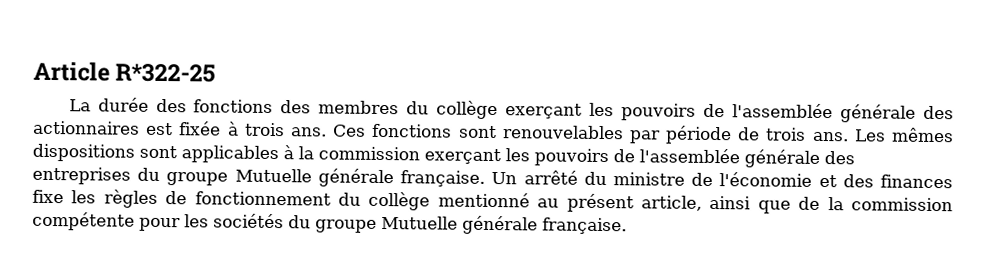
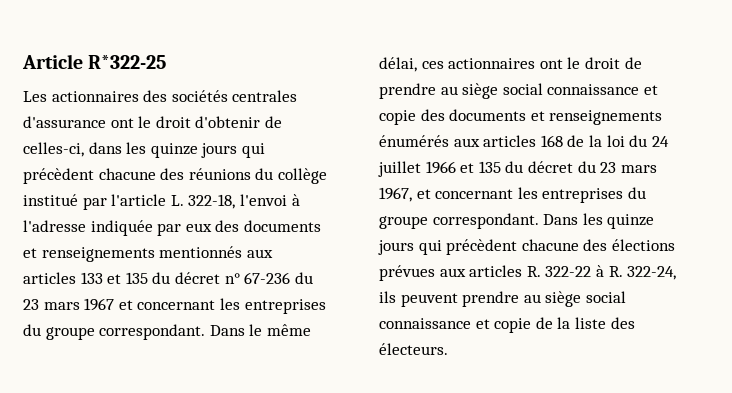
[68,97,954,123] [33,120,954,145] [32,143,855,168] [32,166,953,189] [32,189,953,214] [32,211,627,235] La durée des fonctions des membres du collège exerçant les pouvoirs de l'assemblée générale des actionnaires est fixée à trois ans. Ces fonctions sont renouvelables par période de trois ans. Les mêmes dispositions sont applicables à la commission exerçant les pouvoirs de l'assemblée générale des entreprises du groupe Mutuelle générale française. Un arrêté du ministre de l'économie et des finances fixe les règles de fonctionnement du collège mentionné au présent article, ainsi que de la commission compétente pour les sociétés du groupe Mutuelle générale française. -> [23,90,298,102] [23,116,282,128] [23,142,265,158] [23,168,327,184] [23,194,300,210] [23,220,321,236] [23,246,273,262] [23,272,313,284] [23,298,326,314] [23,324,311,340] [379,57,642,72] [379,83,658,99] [379,109,663,125] [379,135,669,147] [378,161,657,177] [379,187,646,203] [379,213,655,229] [378,239,675,255] [379,265,677,281] [379,291,626,307] [379,317,635,333] [379,343,448,355] Les actionnaires des sociétés centrales d'assurance ont le droit d'obtenir de celles-ci, dans les quinze jours qui précèdent chacune des réunions du collège institué par l'article L. 322-18, l'envoi à l'adresse indiquée par eux des documents et renseignements mentionnés aux articles 133 et 135 du décret n° 67-236 du 23 mars 1967 et concernant les entreprises du groupe correspondant. Dans le même délai, ces actionnaires ont le droit de prendre au siège social connaissance et copie des documents et renseignements énumérés aux articles 168 de la loi du 24 juillet 1966 et 135 du décret du 23 mars 1967, et concernant les entreprises du groupe correspondant. Dans les quinze jours qui précèdent chacune des élections prévues aux articles R. 322-22 à R. 322-24, ils peuvent prendre au siège social connaissance et copie de la liste des électeurs.

